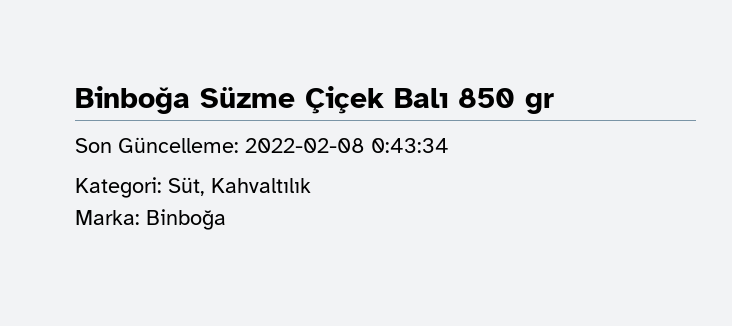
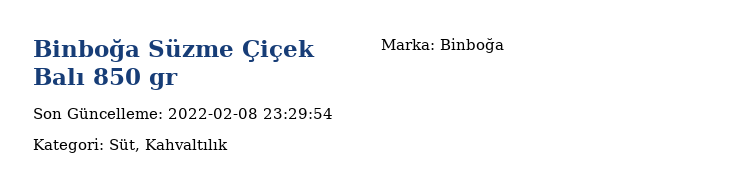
[371,138,449,153] 0:43:34 -> [263,108,333,119] 23:29:54

